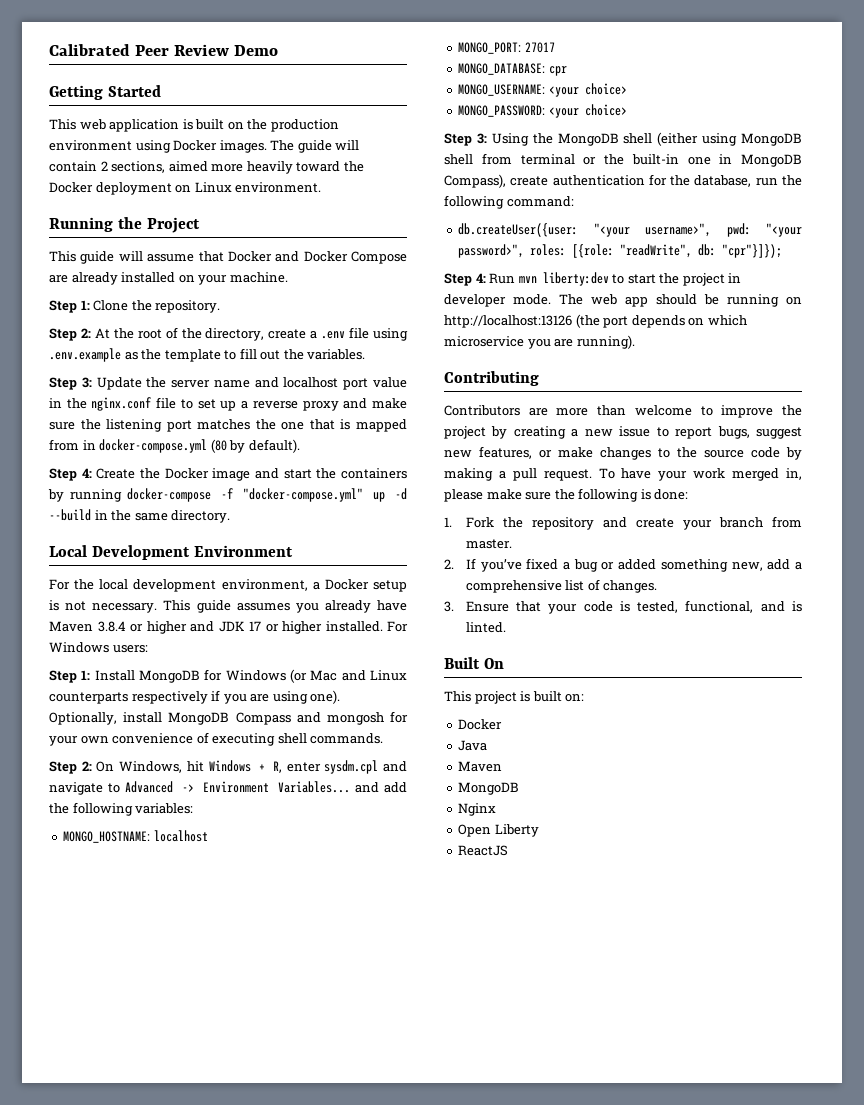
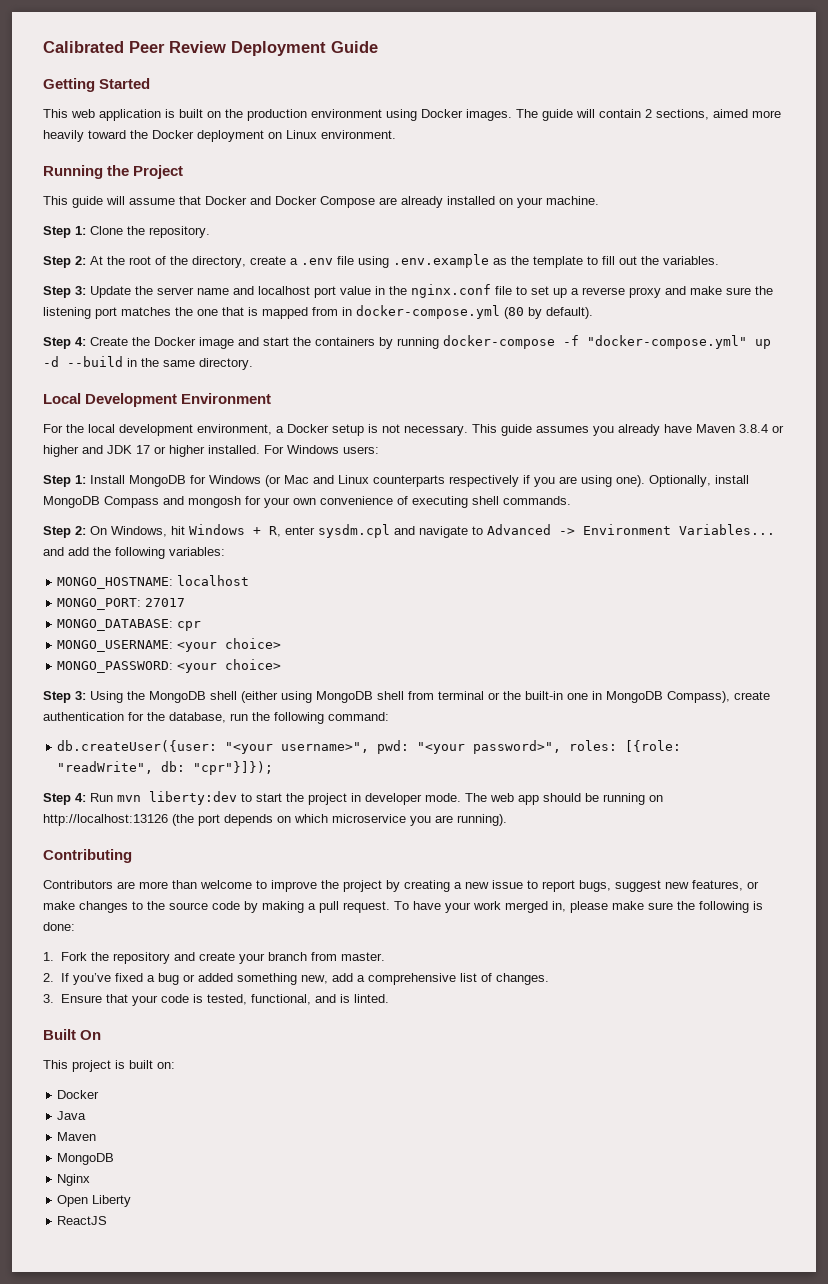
[234,45,279,56] Demo -> [231,41,378,56] Deployment Guide

